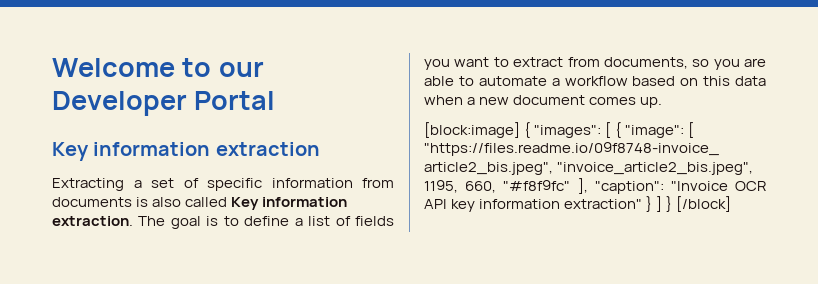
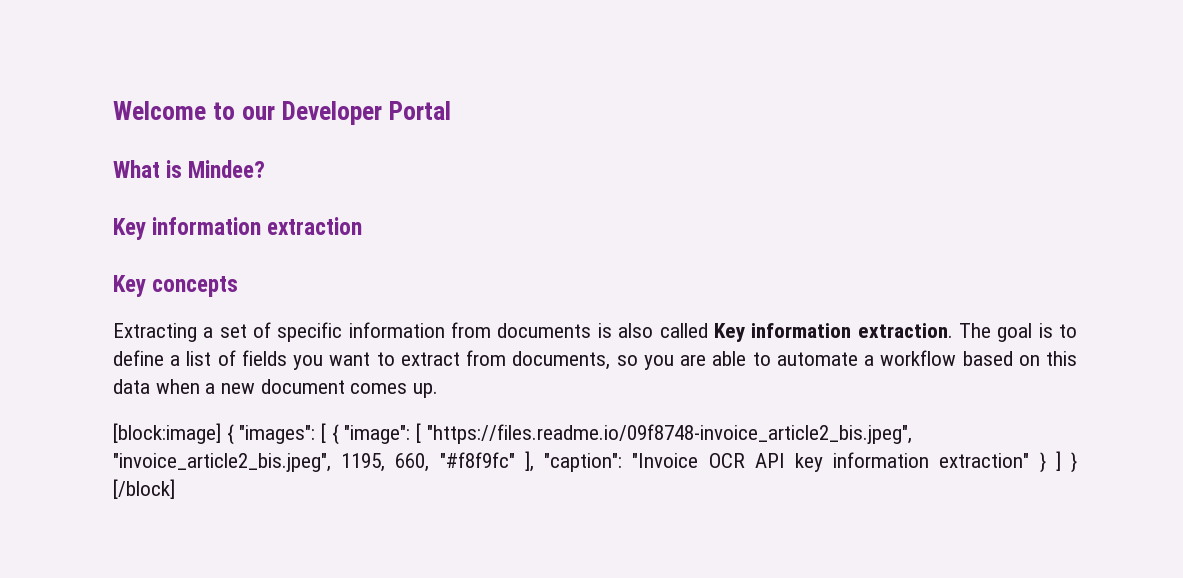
(276, 100) none -> [113,160,266,178] // What is Mindee?
(320, 149) none -> [113,275,239,297] // Key concepts

